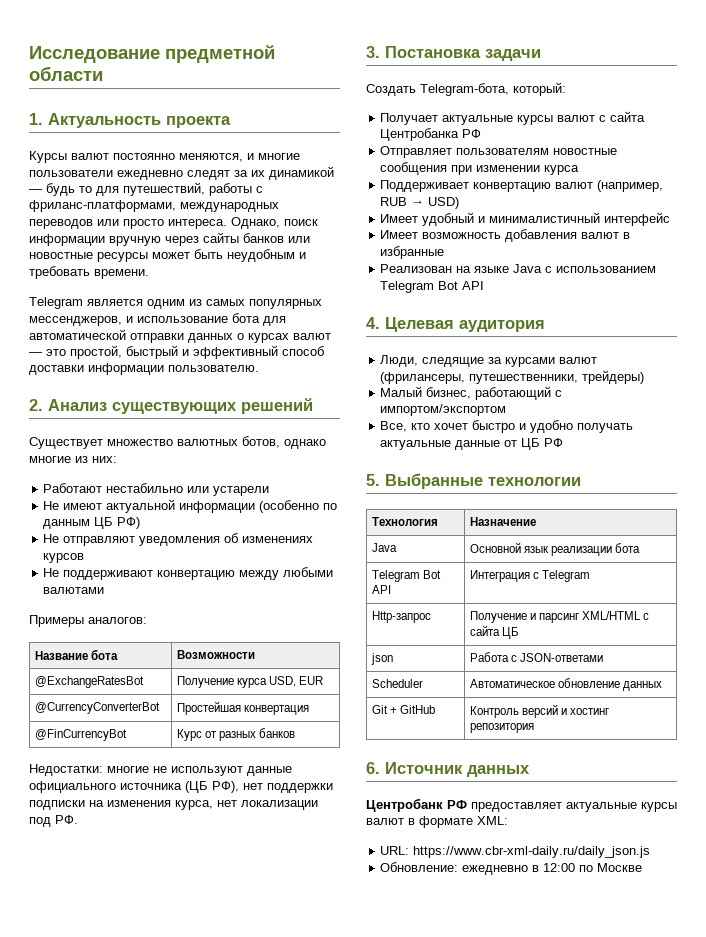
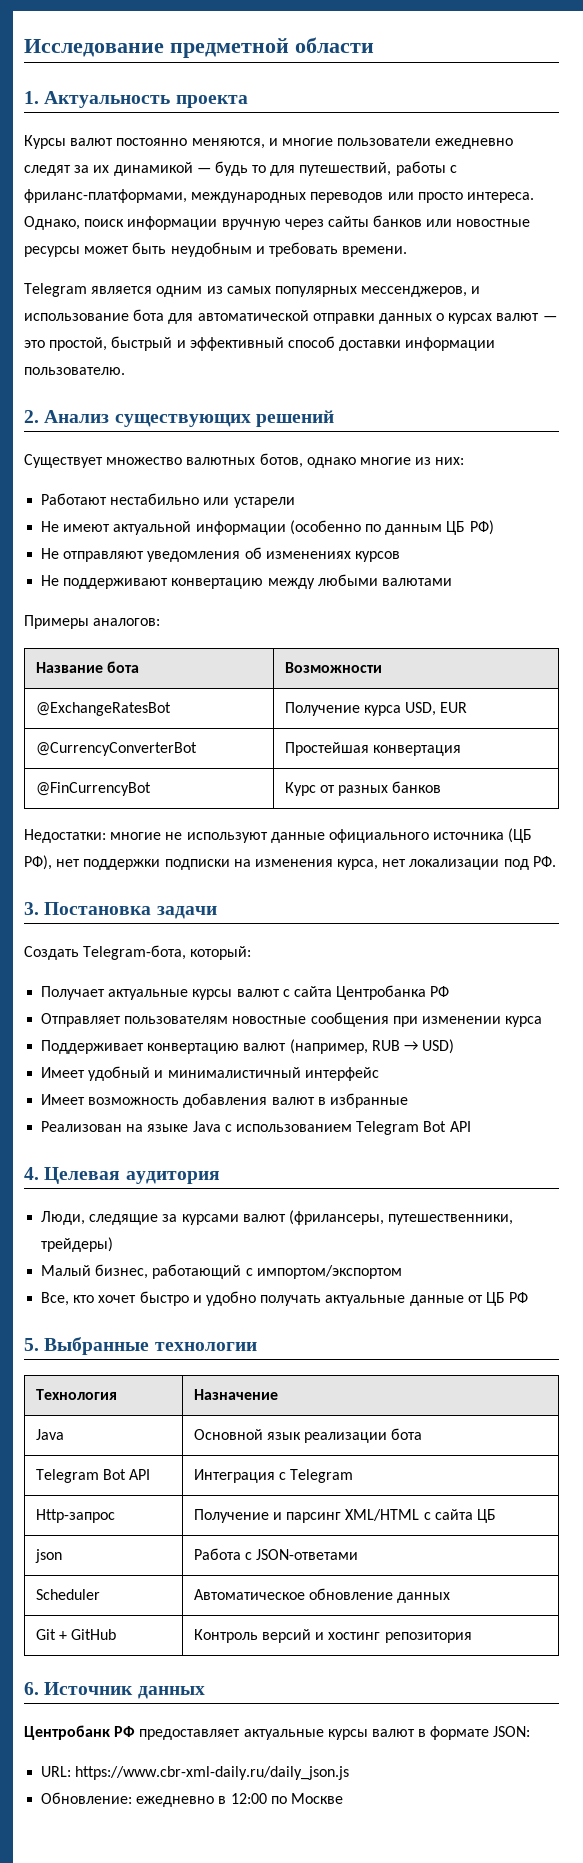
[477,816,508,825] XML: -> [493,1726,531,1737] JSON:

